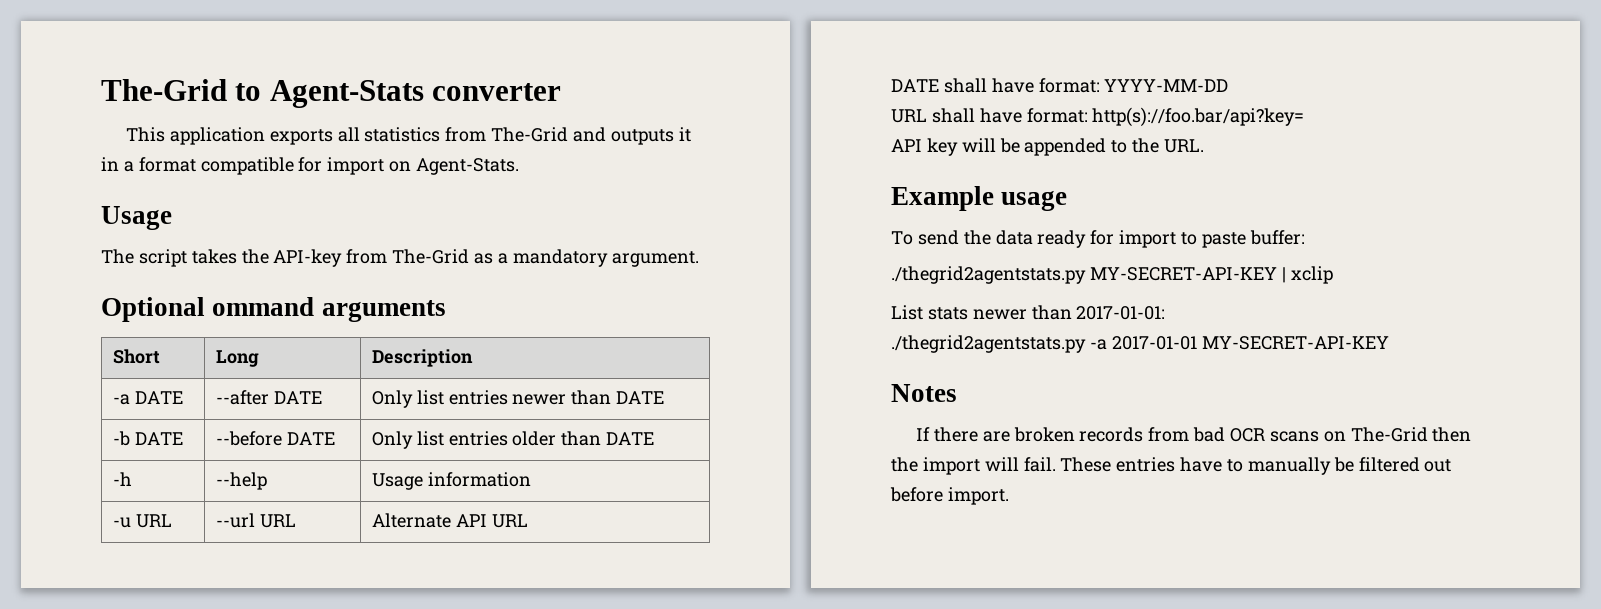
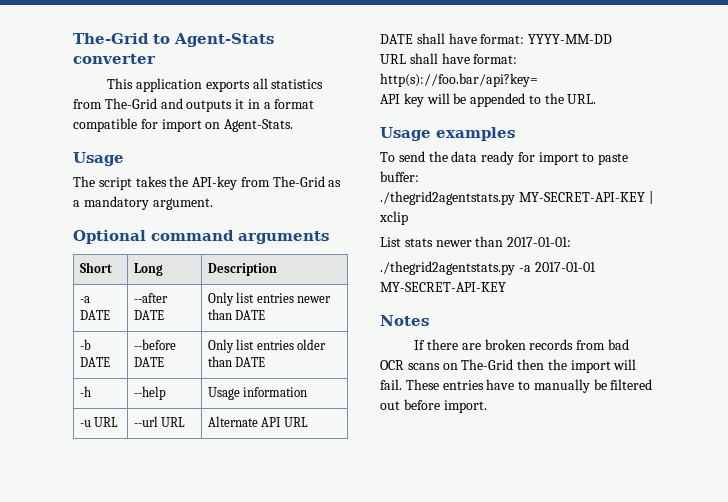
[212,297,315,316] ommand -> [151,230,234,241] command
[891,186,1068,211] Example usage -> [380,127,515,141] Usage examples

